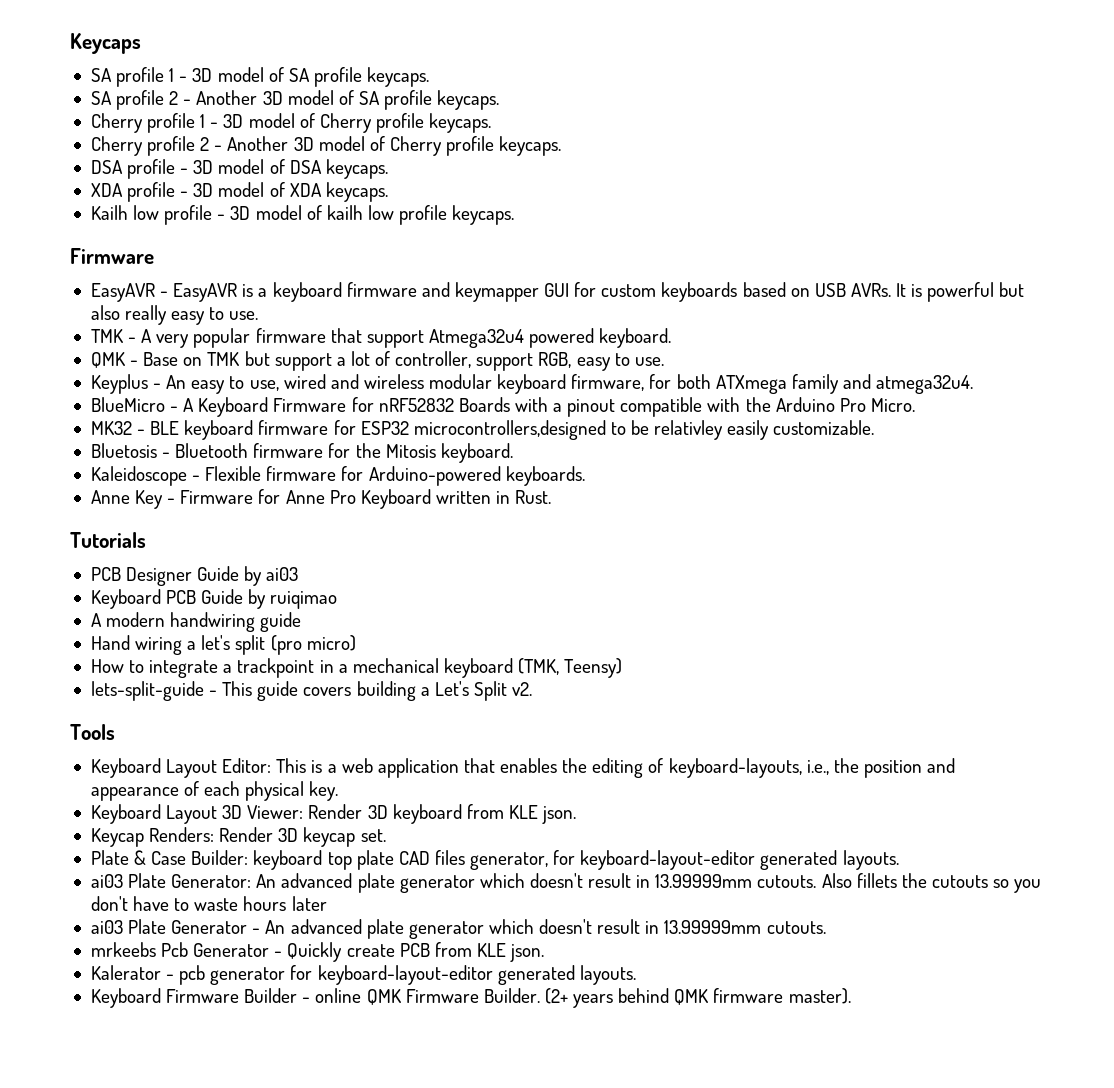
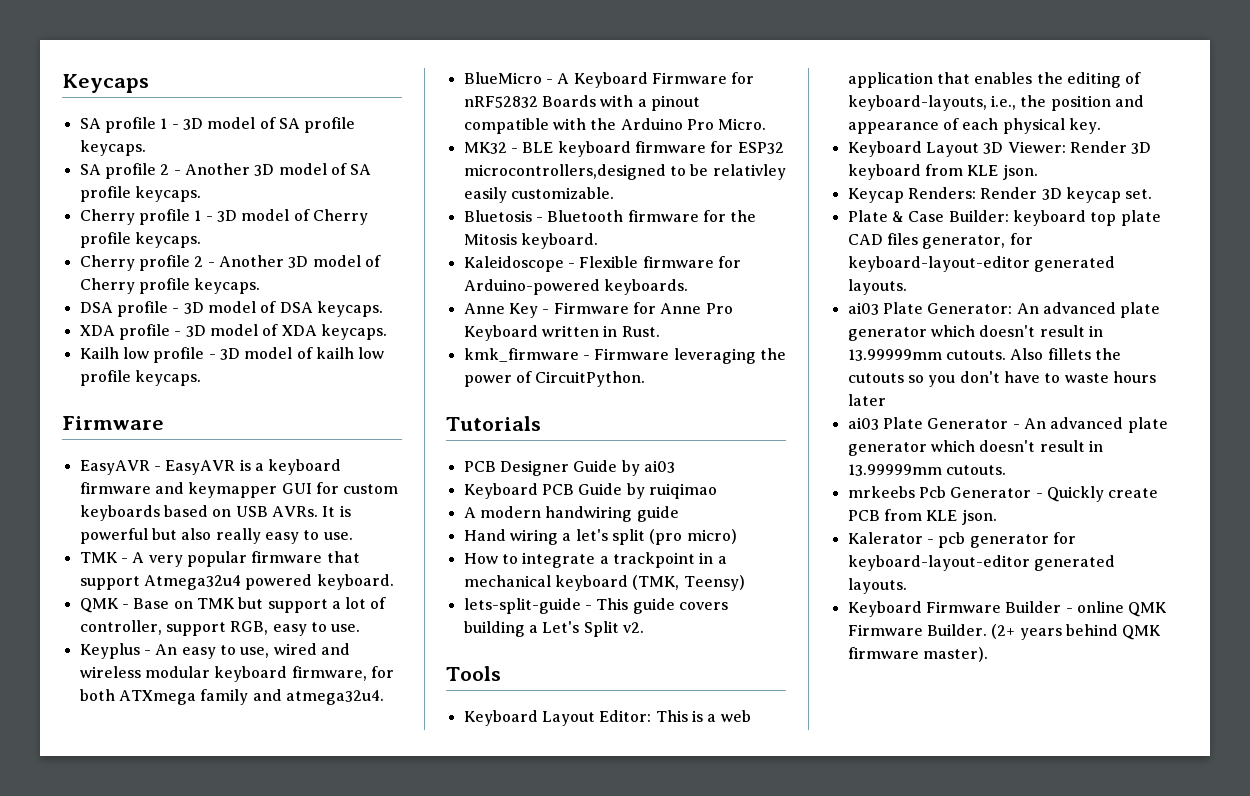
(552, 497) none -> [463,348,786,364] [463,371,646,387] // kmk_firmware - Firmware leveraging the power of CircuitPython.

